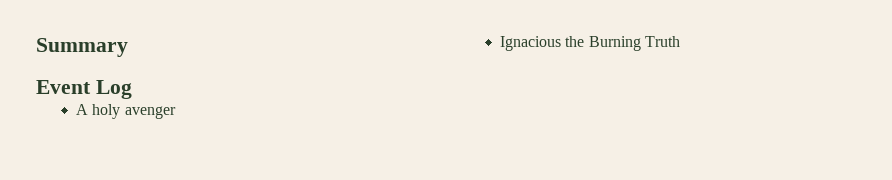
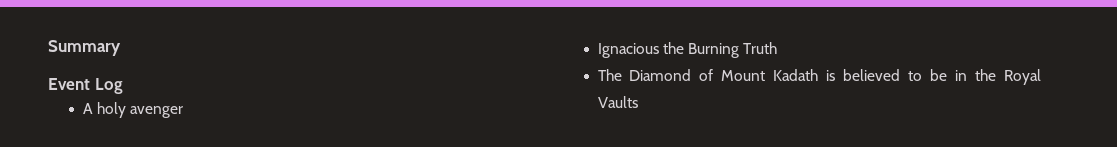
(681, 41) none -> [597,69,1041,85] [597,96,638,108] // The Diamond of Mount Kadath is believed to be in the Royal Vaults

